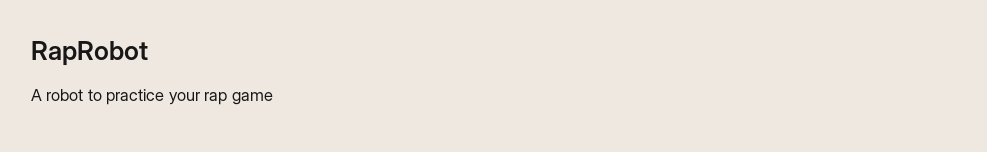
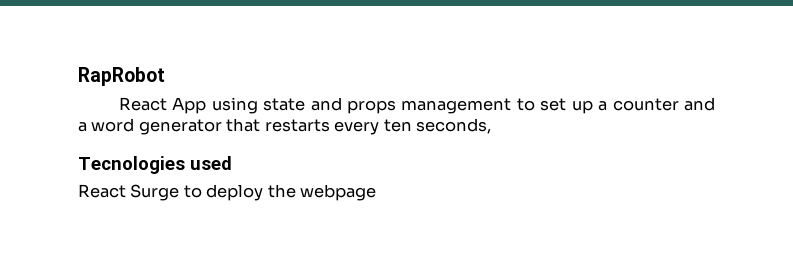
[31,89,273,105] A robot to practice your rap game -> [118,97,716,114] [78,118,492,135] [78,156,232,174] [78,184,377,201] React App using state and props management to set up a counter and a word generator that restarts every ten seconds, // Tecnologies used // React Surge to deploy the webpage

